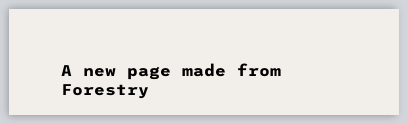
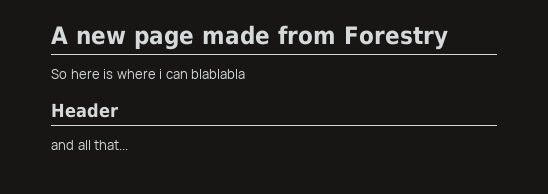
(149, 91) none -> [51,69,246,79] [51,103,118,118] [51,140,129,150] // So here is where i can blablabla // Header // and all that...

